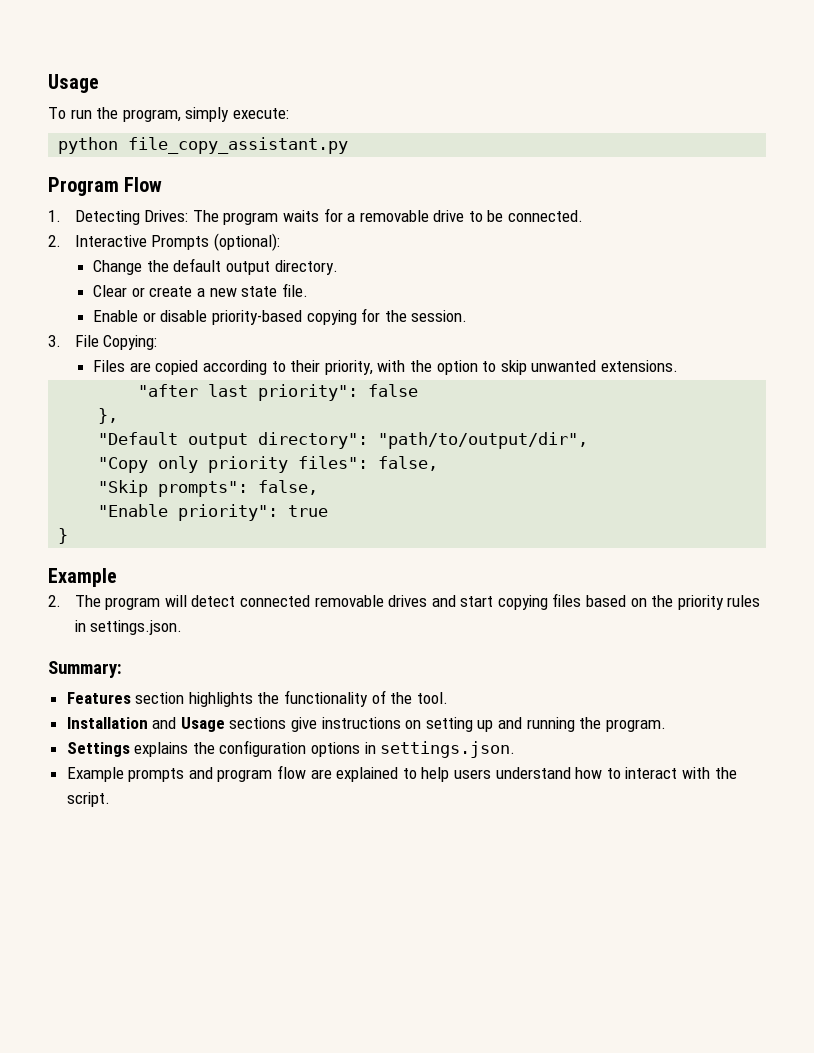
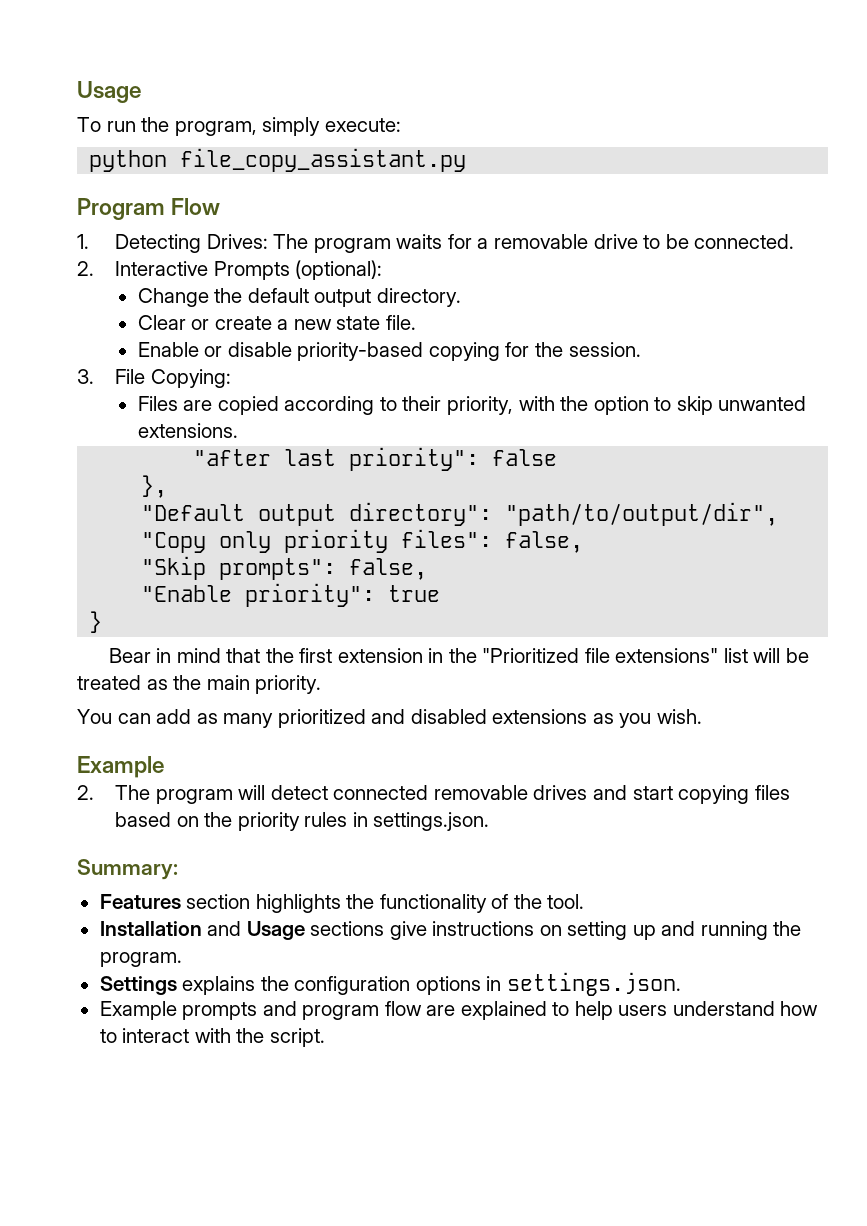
(69, 536) none -> [108,648,810,663] [77,675,322,694] [77,709,702,728] // Bear in mind that the first extension in the "Prioritized file extensions" list will be treated as the main priority. // You can add as many prioritized and disabled extensions as you wish.

